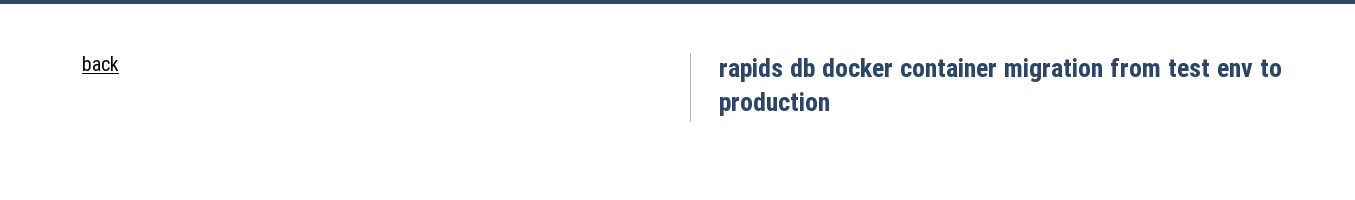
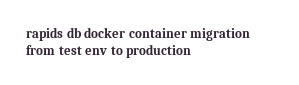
[82,56,119,71] back // -> (26, 34) none

